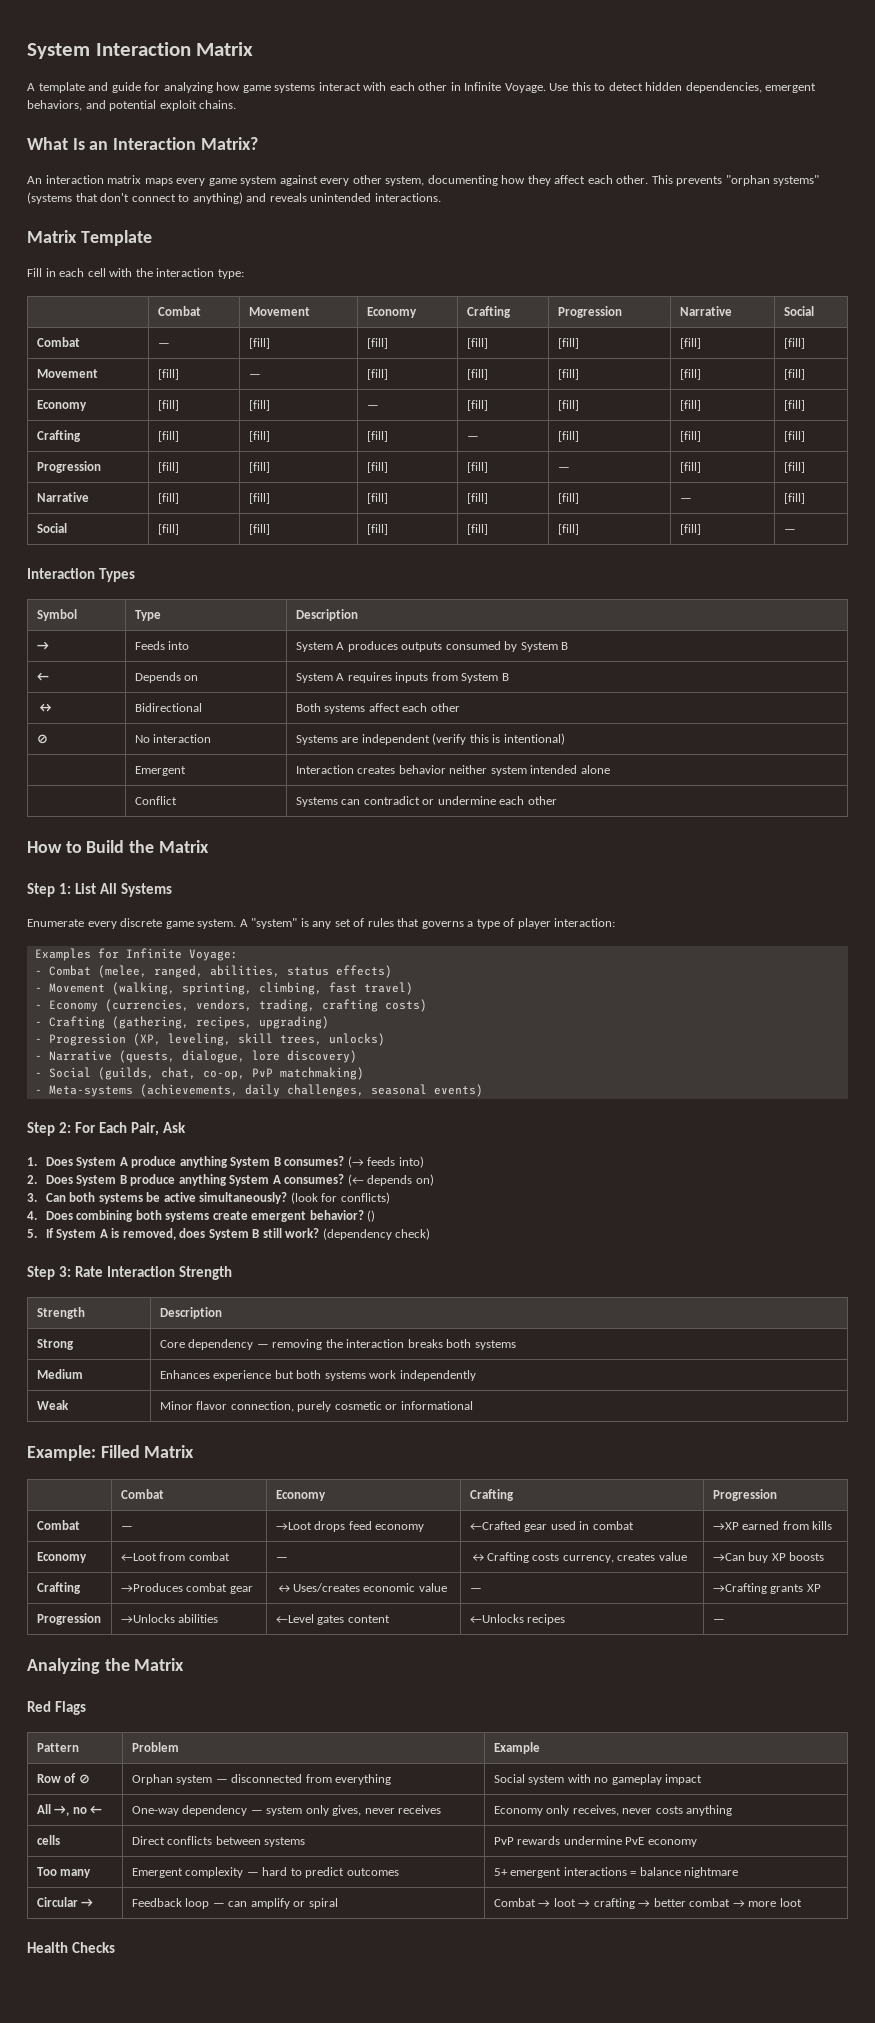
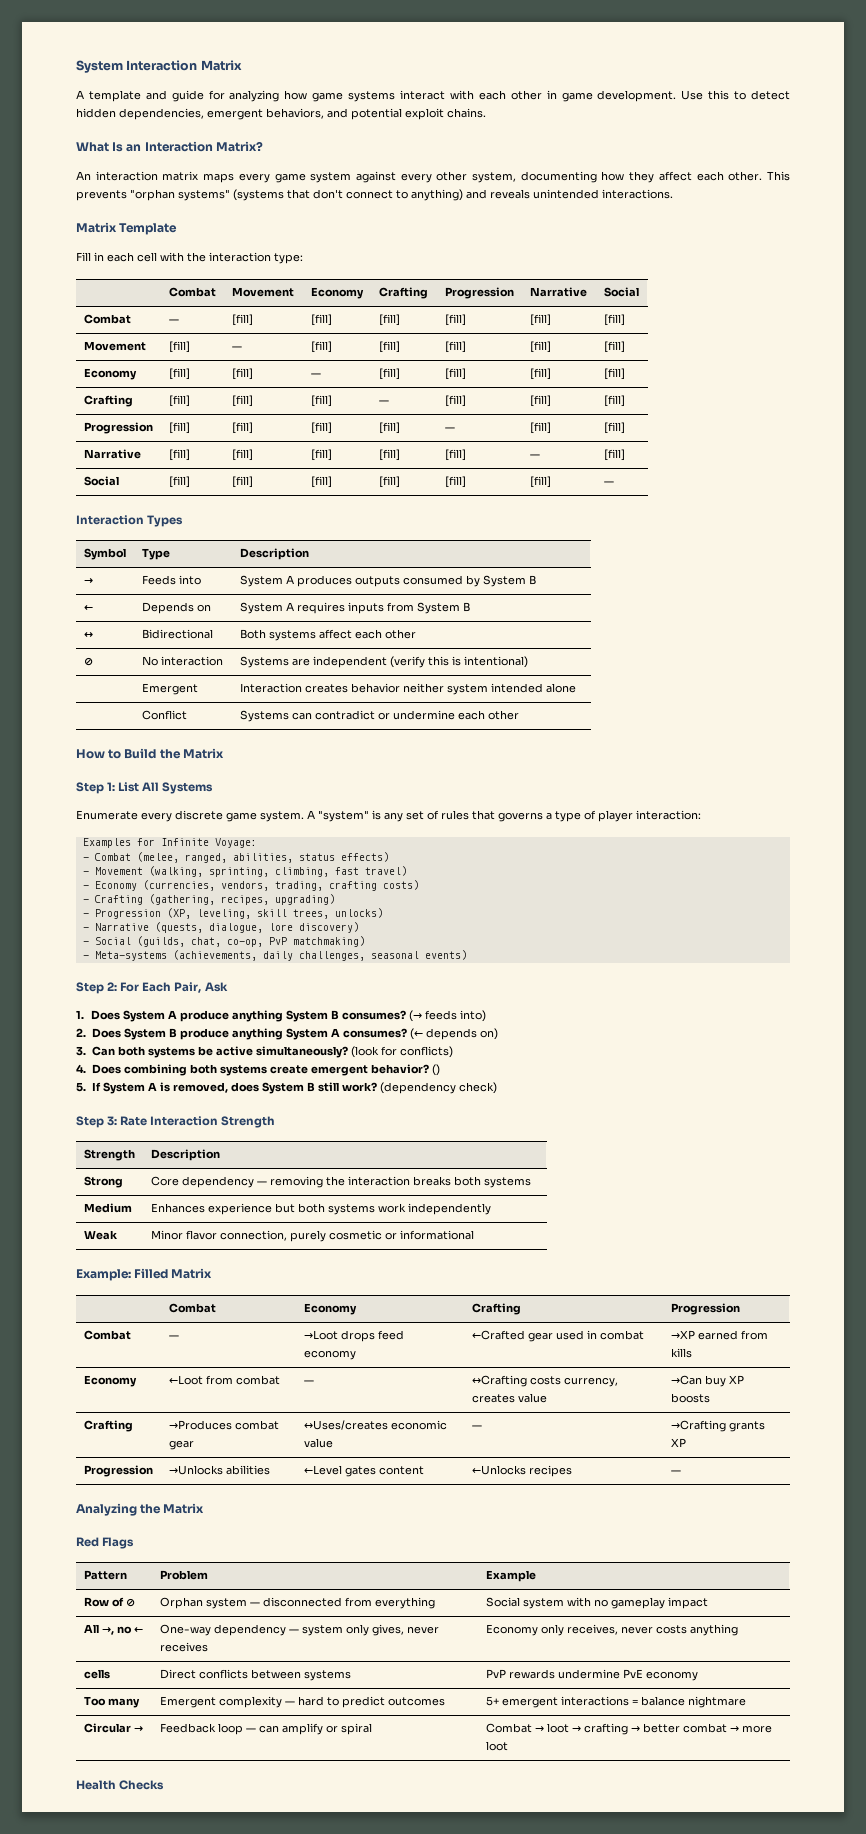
[464,82,546,93] Infinite Voyage. -> [561,90,677,102] game development.

